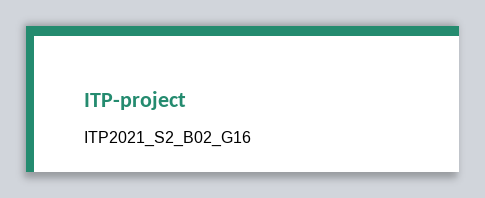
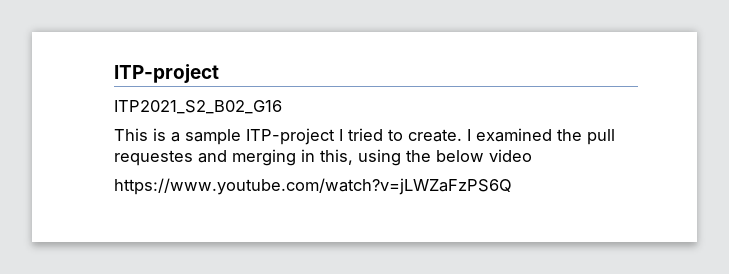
(251, 139) none -> [114,128,615,145] [114,149,532,166] [114,178,512,195] // This is a sample ITP-project I tried to create. I examined the pull requestes and merging in this, using the below video // https://www.youtube.com/watch?v=jLWZaFzPS6Q

